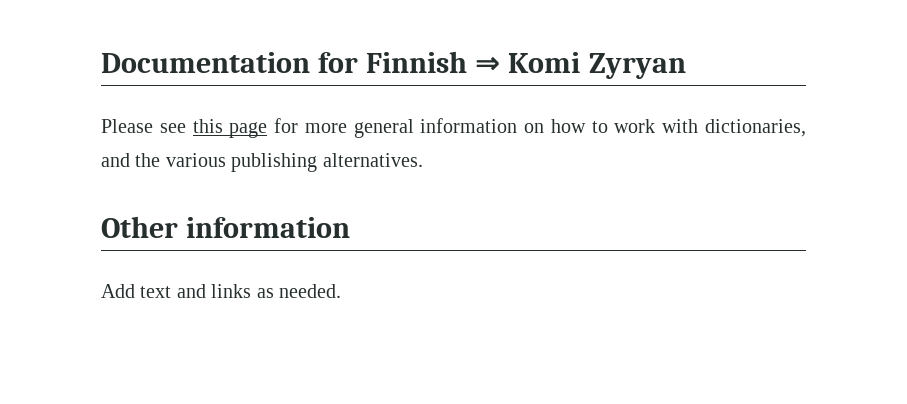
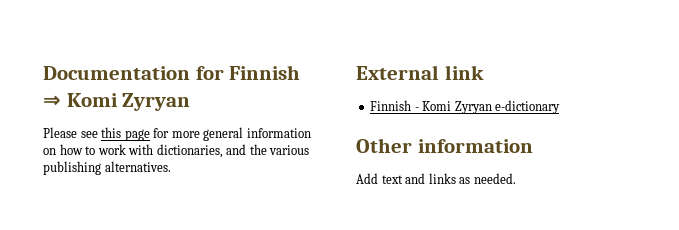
(423, 160) none -> [356,65,484,80] [370,100,561,114] // External link // Finnish - Komi Zyryan e-dictionary

